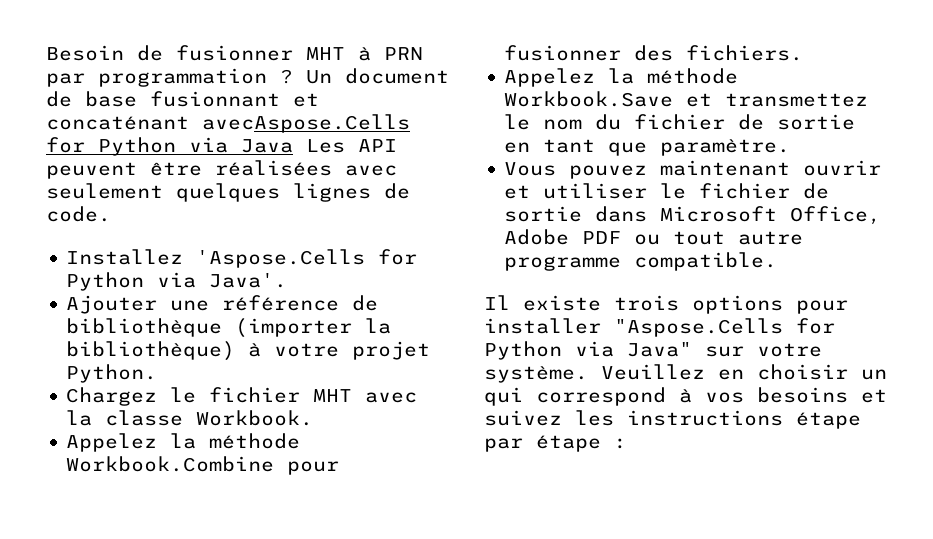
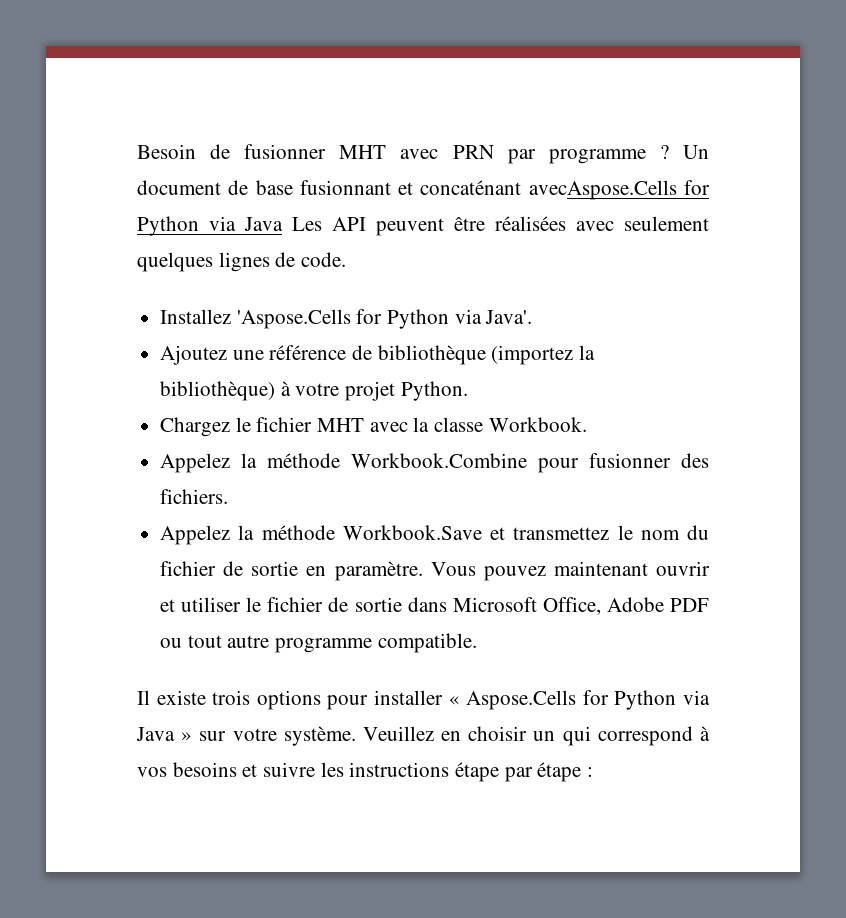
[358,47,371,61] à -> [400,149,439,159] avec
[98,68,267,87] programmation -> [548,149,646,164] programme
[66,295,158,314] Ajouter -> [160,345,228,365] Ajoutez
[235,318,353,338] (importer -> [491,345,574,365] (importez
[543,139,648,156] tant que -> (327, 571) none
(791, 147) // -> (423, 571) none
[614,318,835,337] [484,341,692,360] "Aspose.Cells for Python via Java" -> [448,690,711,710] [136,727,193,741] « Aspose.Cells for Python via Java »
[484,410,562,426] suivez -> [263,762,316,777] suivre

